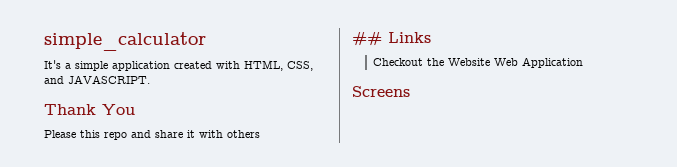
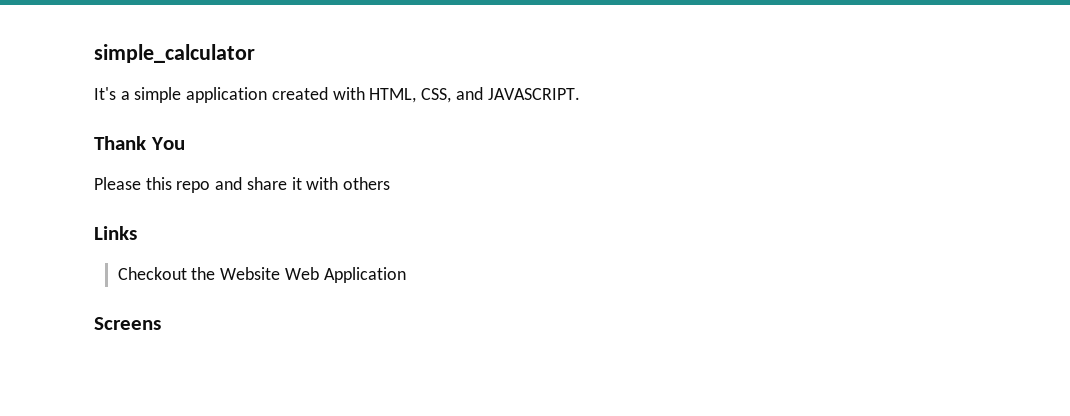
[352,31,382,46] ## -> (391, 183) none

